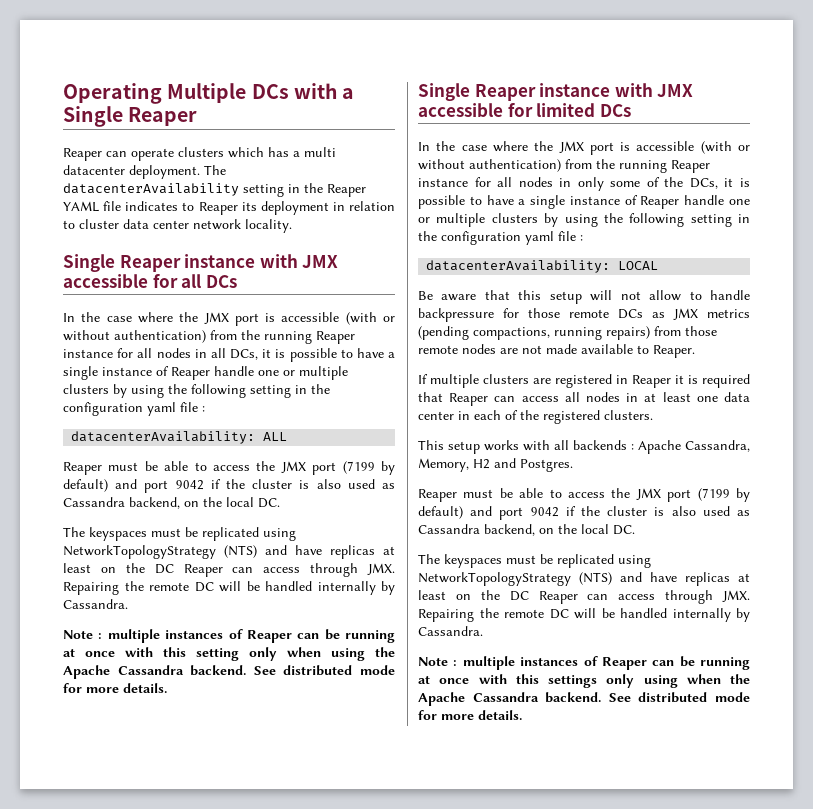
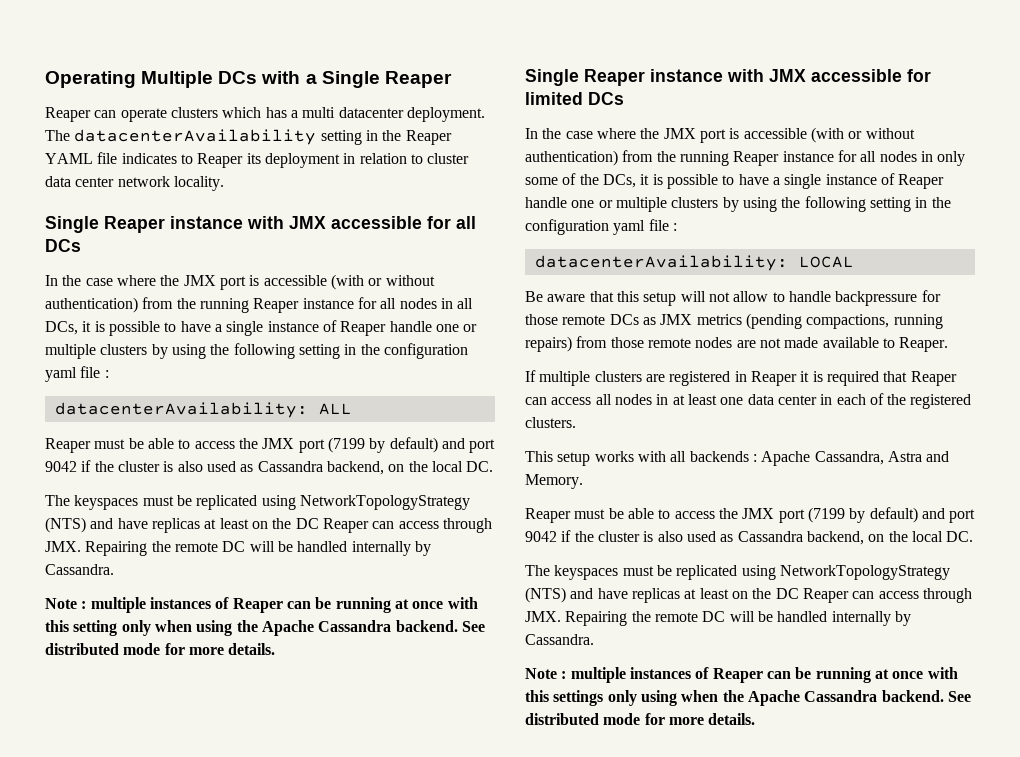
[418,458,573,472] Memory, H2 and Postgres. -> [887,451,950,462] [525,474,583,489] Astra and Memory.

